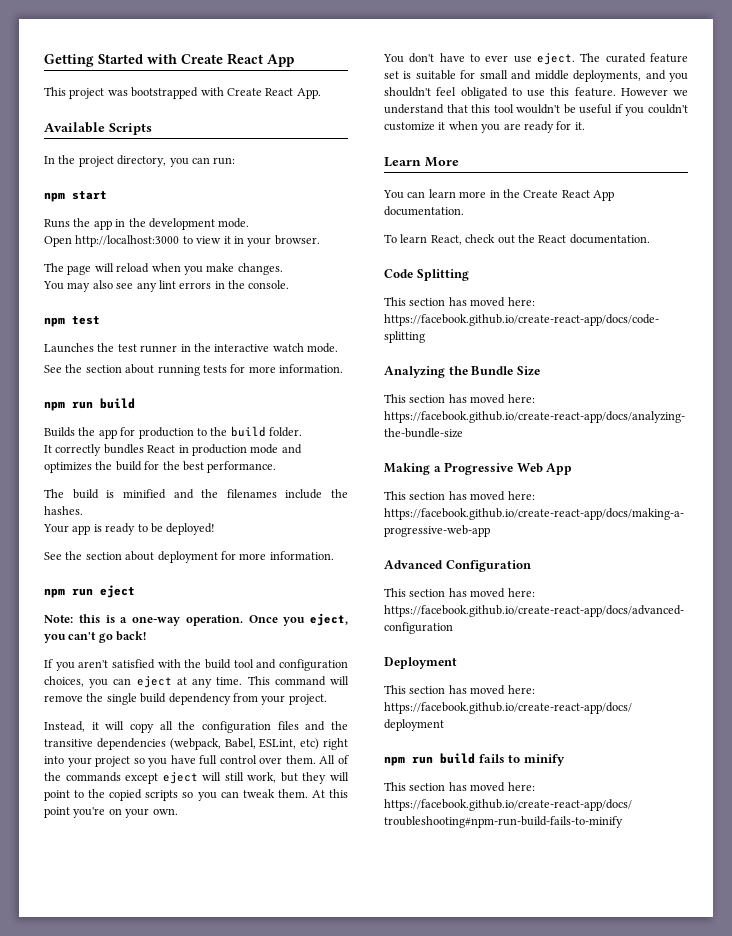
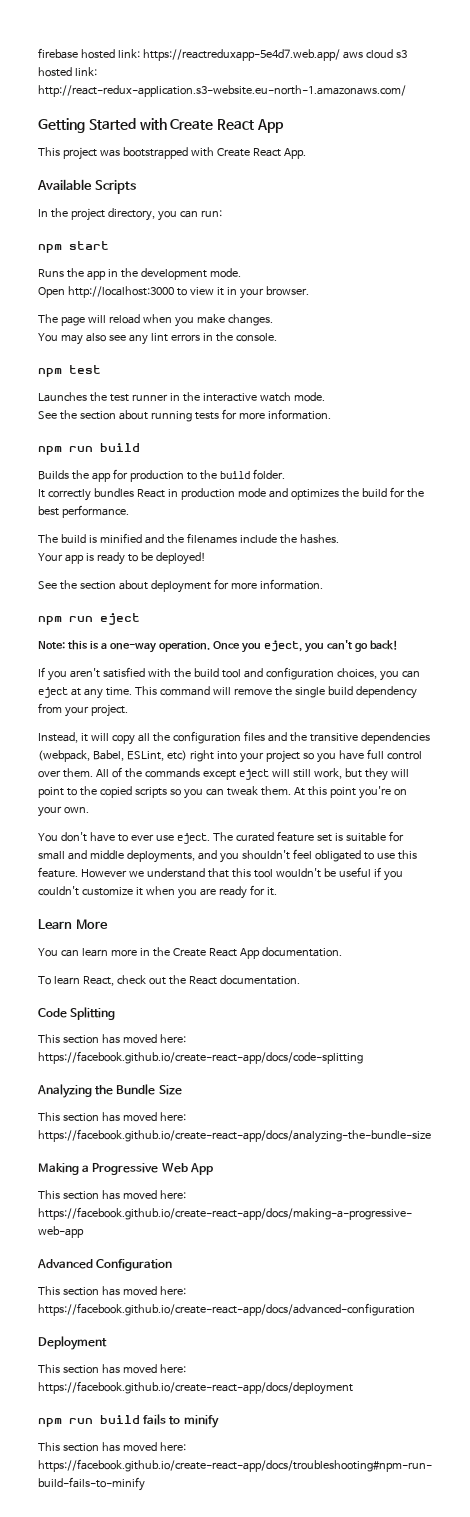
(44, 60) none -> [38,48,407,61] [38,67,97,77] [38,85,406,97] firebase hosted link: https://reactreduxapp-5e4d7.web.app/ aws cloud s3 hosted link: http://react-redux-application.s3-website.eu-north-1.amazonaws.com/ //

